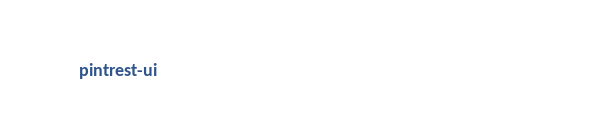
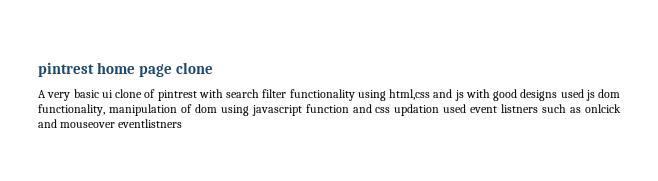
[79,63,157,79] pintrest-ui -> [38,62,214,77] [38,89,620,101] [38,104,621,116] [38,119,183,128] pintrest home page clone // A very basic ui clone of pintrest with search filter functionality using html,css and js with good designs used js dom functionality, manipulation of dom using javascript function and css updation used event listners such as onlcick and mouseover eventlistners

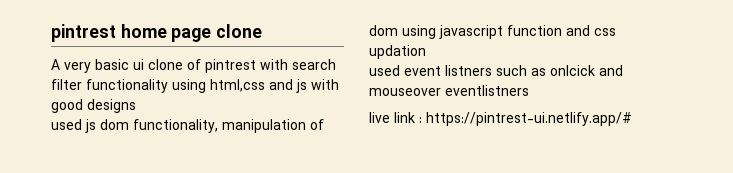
(558, 95) none -> (136, 106) //
(440, 110) none -> (426, 52) //
(183, 123) none -> [369,112,632,126] // live link : https://pintrest-ui.netlify.app/#

